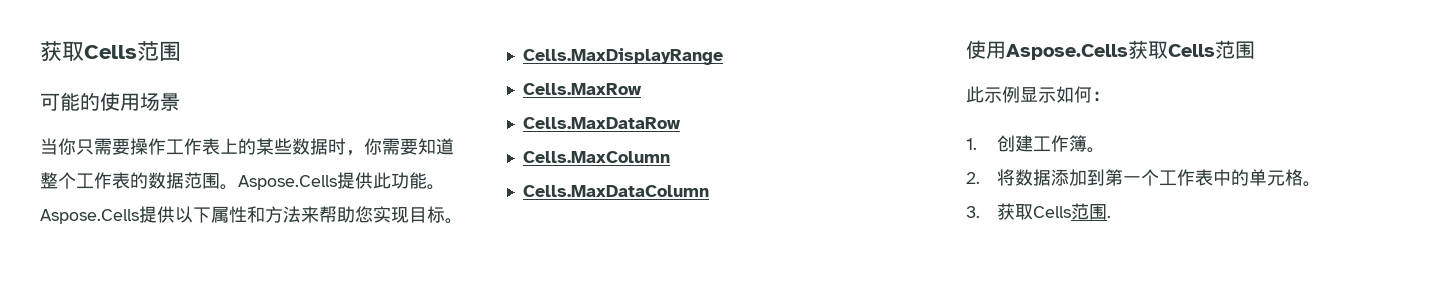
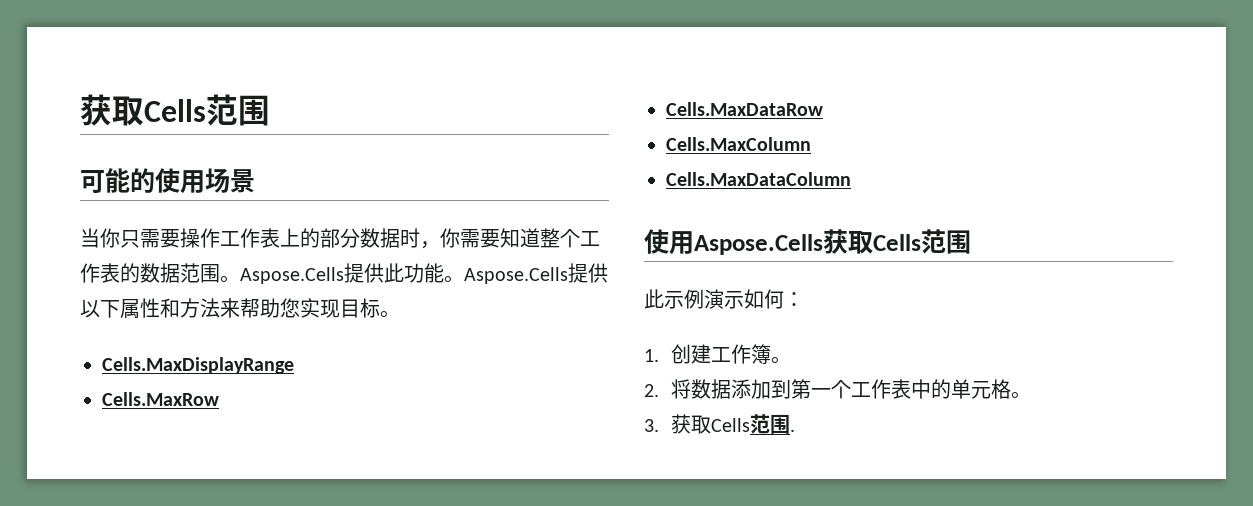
[256,138,292,155] 某些 -> [320,228,360,248] 部分
[1020,87,1038,102] 显 -> [704,289,724,309] 演

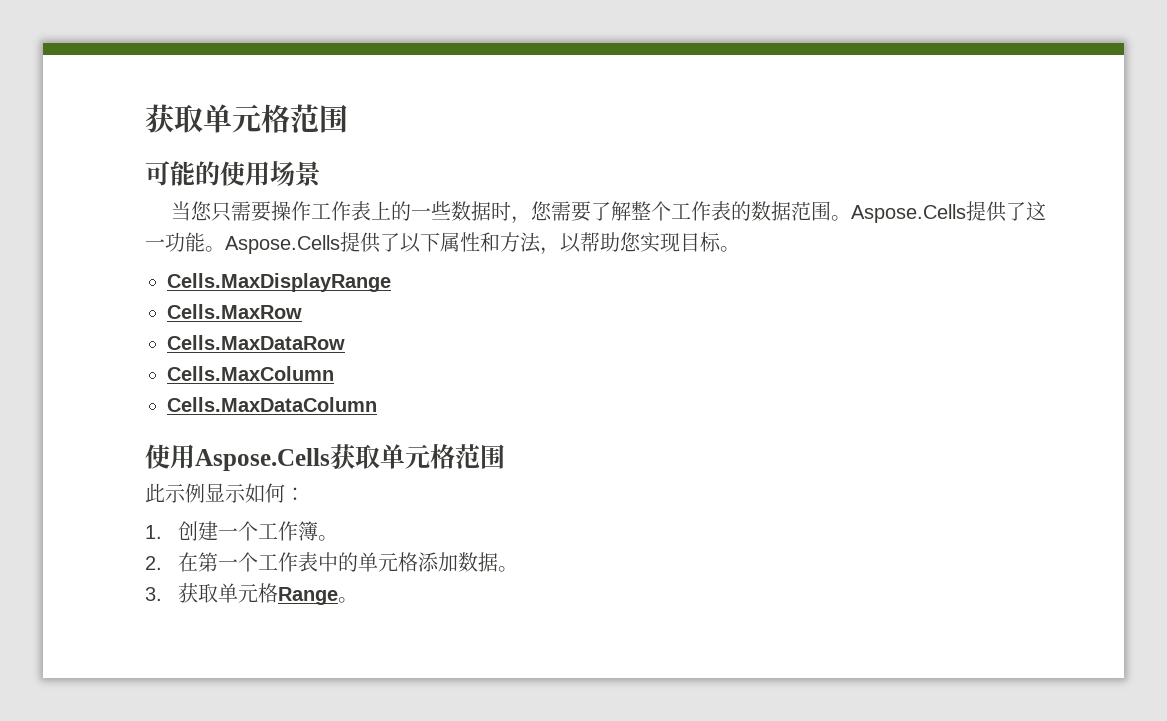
[80,94,206,126] 获取Cells -> [145,104,290,133] 获取单元格
[100,228,120,248] 你 -> [191,201,213,221] 您
[320,228,360,248] 部分 -> [411,201,452,220] 一些
[440,228,540,248] 你需要知道 -> [531,201,632,222] 您需要了解
[384,263,404,283] 此 -> [1006,201,1047,221] [145,239,165,250] 了这一
(608, 273) none -> [380,233,400,252] 了
[220,298,240,318] 来 -> [540,233,581,255] ，以
[873,234,921,251] Cells -> [380,443,455,469] 单元格
[704,289,724,309] 演 -> [205,483,225,502] 显
(712, 354) none -> [217,521,258,541] 一个
[671,379,792,399] 将数据添加到 -> [177,552,198,572] 在
(1012, 389) none -> [417,552,498,572] 添加数据
[711,414,796,434] Cells范围. -> [217,583,358,605] 单元格Range。

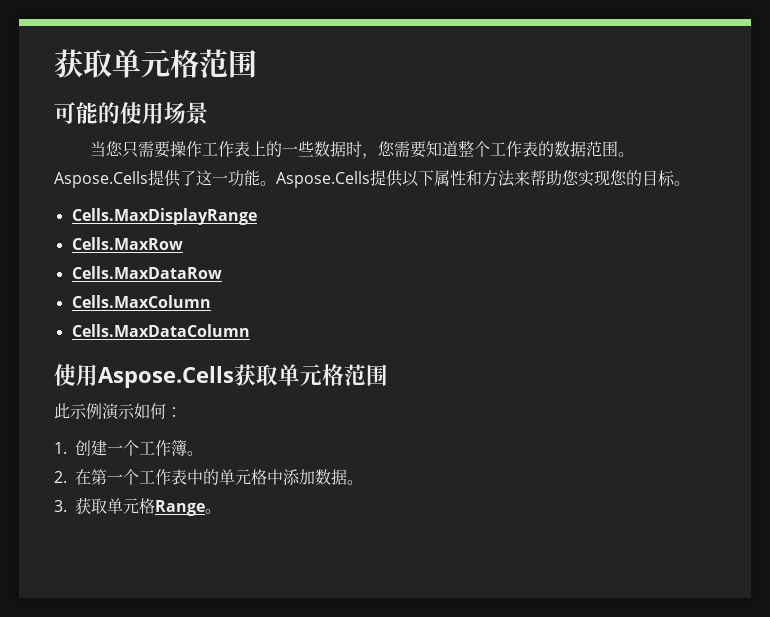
[591,201,632,221] 了解 -> [425,141,458,157] 知道
[380,233,400,252] 了 -> (403, 178) none
[540,233,581,255] ，以 -> [513,170,530,186] 来
(680, 242) none -> [609,170,642,186] 您的
[205,483,225,502] 显 -> [102,403,120,420] 演
(418, 562) none -> [267,469,283,485] 中

